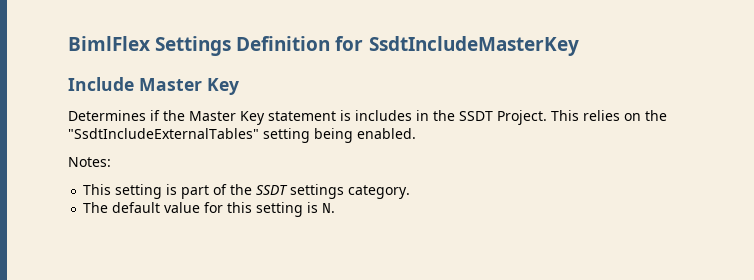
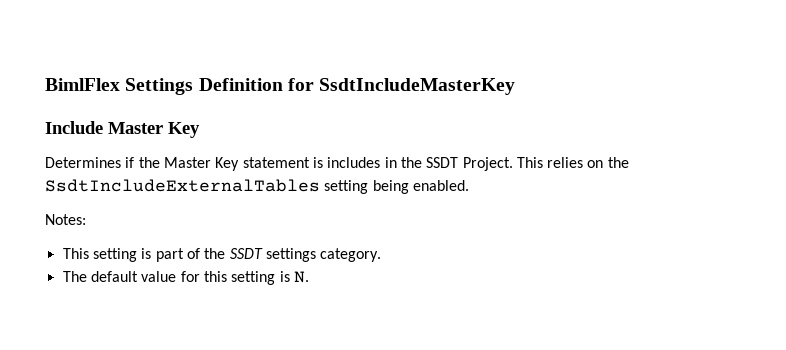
[68,128,259,139] "SsdtIncludeExternalTables" -> [45,179,320,192] SsdtIncludeExternalTables

